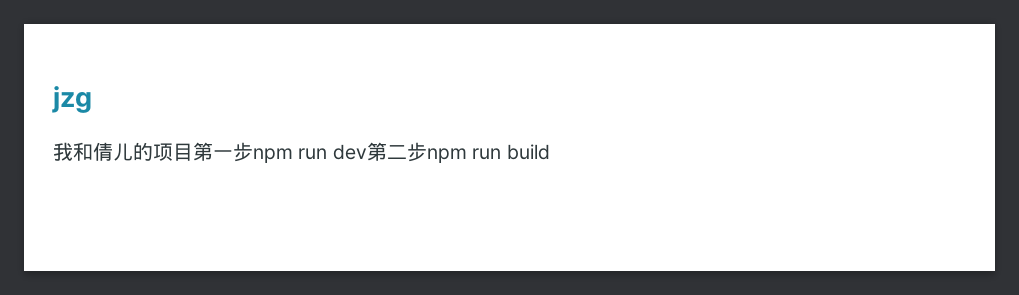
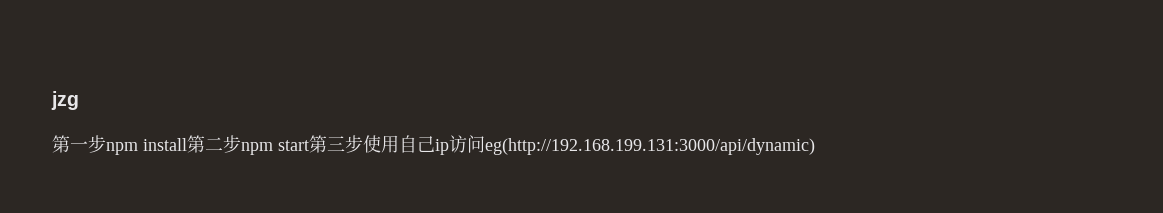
[53,142,193,161] 我和倩儿的项目 -> (79, 100) none
[298,144,367,160] run dev -> [143,138,187,151] install
[472,144,550,160] run build -> [278,135,815,155] start第三步使用自己ip访问eg(http://192.168.199.131:3000/api/dynamic)

